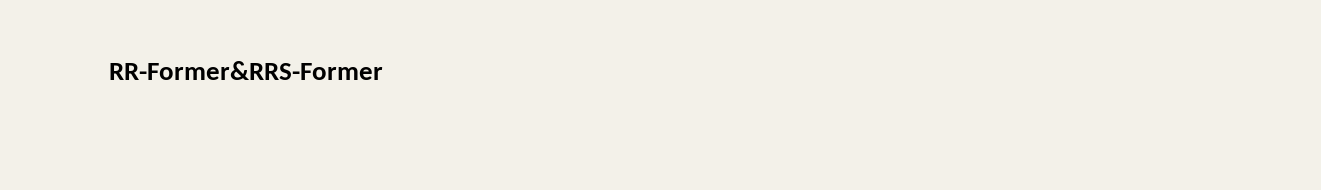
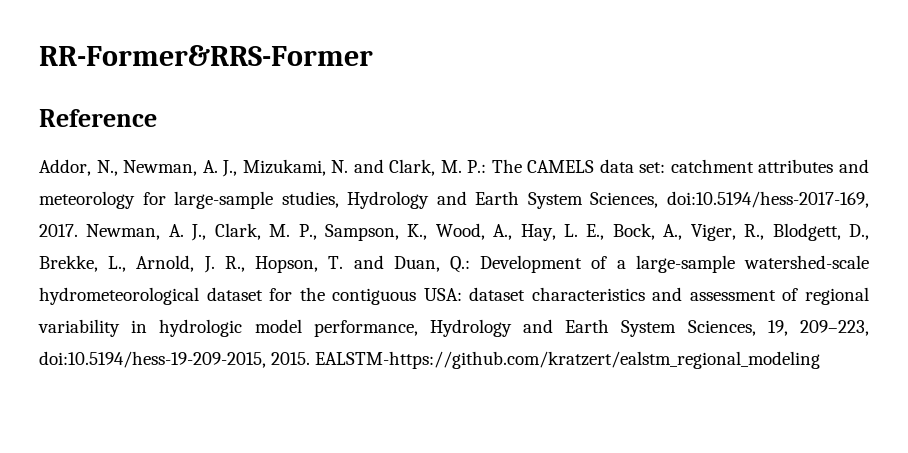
(383, 70) none -> [39,109,157,127] [39,159,869,177] [39,191,869,209] [39,223,870,241] [39,255,869,273] [39,287,869,305] [38,319,870,337] [39,351,821,369] // Reference // Addor, N., Newman, A. J., Mizukami, N. and Clark, M. P.: The CAMELS data set: catchment attributes and meteorology for large-sample studies, Hydrology and Earth System Sciences, doi:10.5194/hess-2017-169, 2017. Newman, A. J., Clark, M. P., Sampson, K., Wood, A., Hay, L. E., Bock, A., Viger, R., Blodgett, D., Brekke, L., Arnold, J. R., Hopson, T. and Duan, Q.: Development of a large-sample watershed-scale hydrometeorological dataset for the contiguous USA: dataset characteristics and assessment of regional variability in hydrologic model performance, Hydrology and Earth System Sciences, 19, 209–223, doi:10.5194/hess-19-209-2015, 2015. EALSTM-https://github.com/kratzert/ealstm_regional_modeling

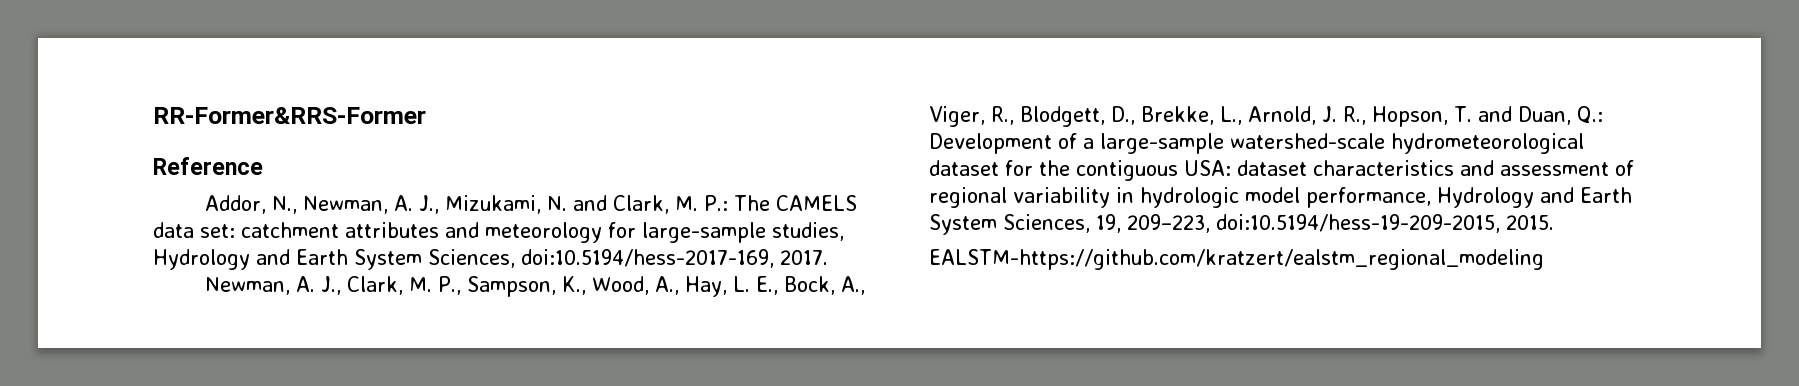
(78, 230) none -> (828, 257) //
(311, 358) none -> (1554, 222) //

